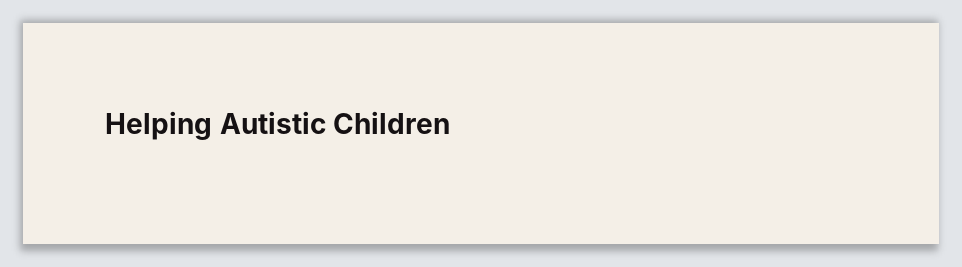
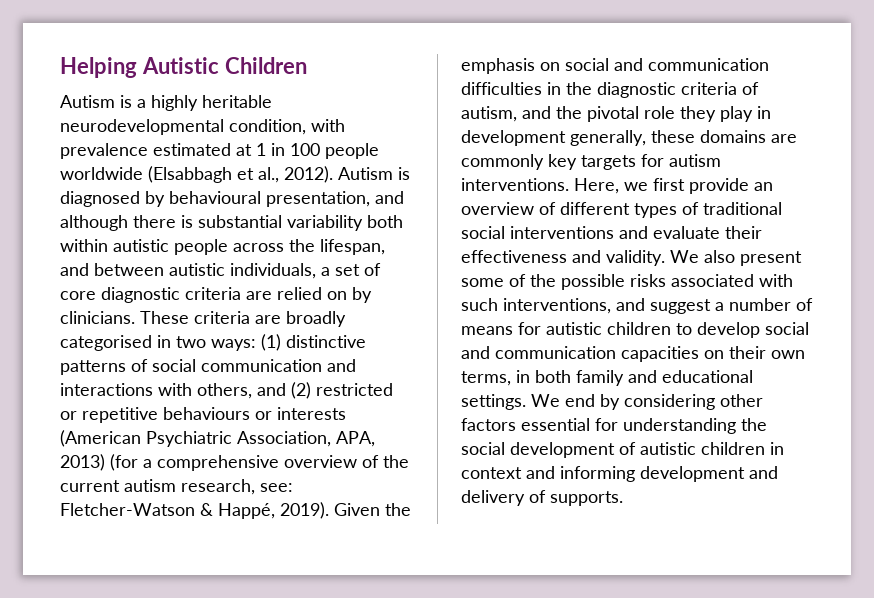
(451, 122) none -> [60,95,272,111] [60,119,345,135] [60,143,379,159] [60,166,410,183] [60,191,404,207] [60,215,403,231] [60,239,385,255] [60,263,381,279] [60,287,372,303] [60,311,346,327] [60,334,366,351] [60,359,356,375] [60,382,393,399] [60,407,346,423] [60,430,375,447] [60,454,409,471] [60,479,293,495] [60,502,411,519] [461,58,769,74] [461,82,759,98] [461,106,771,122] [461,130,797,146] [461,154,721,170] [461,178,773,194] [461,202,782,218] [461,226,762,239] [461,250,802,266] [461,274,793,290] [461,298,813,314] [461,322,809,338] [461,346,805,362] [461,370,753,386] [461,394,763,410] [461,418,767,434] [461,442,784,458] [461,466,778,482] [461,490,623,506] // Autism is a highly heritable neurodevelopmental condition, with prevalence estimated at 1 in 100 people worldwide (Elsabbagh et al., 2012). Autism is diagnosed by behavioural presentation, and although there is substantial variability both within autistic people across the lifespan, and between autistic individuals, a set of core diagnostic criteria are relied on by clinicians. These criteria are broadly categorised in two ways: (1) distinctive patterns of social communication and interactions with others, and (2) restricted or repetitive behaviours or interests (American Psychiatric Association, APA, 2013) (for a comprehensive overview of the current autism research, see: Fletcher-Watson & Happé, 2019). Given the emphasis on social and communication difficulties in the diagnostic criteria of autism, and the pivotal role they play in development generally, these domains are commonly key targets for autism interventions. Here, we first provide an overview of different types of traditional social interventions and evaluate their effectiveness and validity. We also present some of the possible risks associated with such interventions, and suggest a number of means for autistic children to develop social and communication capacities on their own terms, in both family and educational settings. We end by considering other factors essential for understanding the social development of autistic children in context and informing development and delivery of supports.

